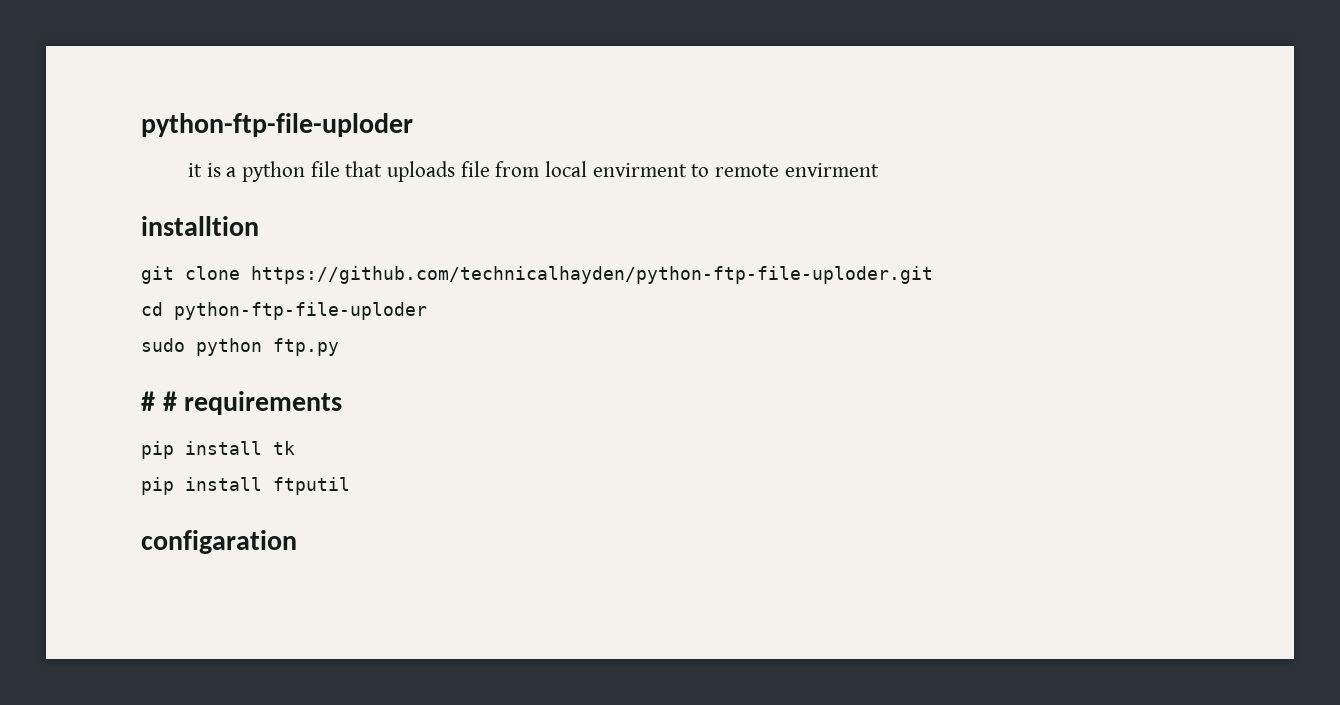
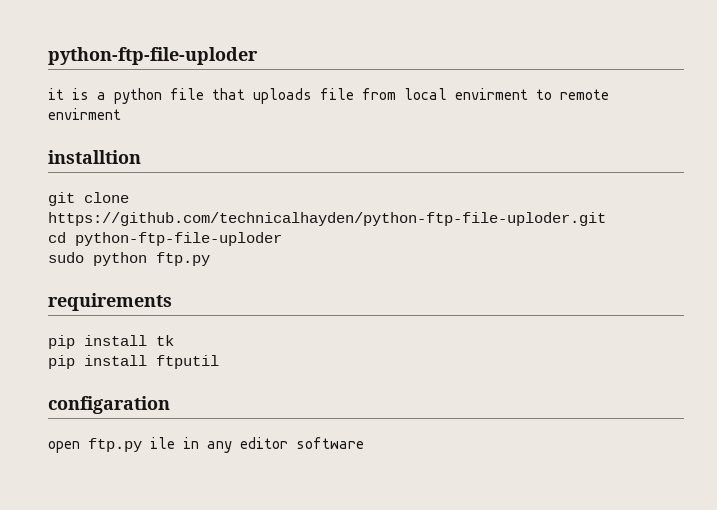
[141,391,177,411] # # -> (210, 259) none
(297, 542) none -> [48,437,364,453] // open ftp.py ile in any editor software

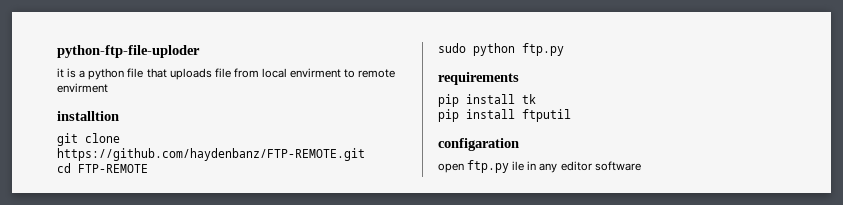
[48,212,606,226] https://github.com/technicalhayden/python-ftp-file-uploder.git -> [57,148,365,161] https://github.com/haydenbanz/FTP-REMOTE.git
[75,232,282,246] python-ftp-file-uploder -> [78,164,148,173] FTP-REMOTE

